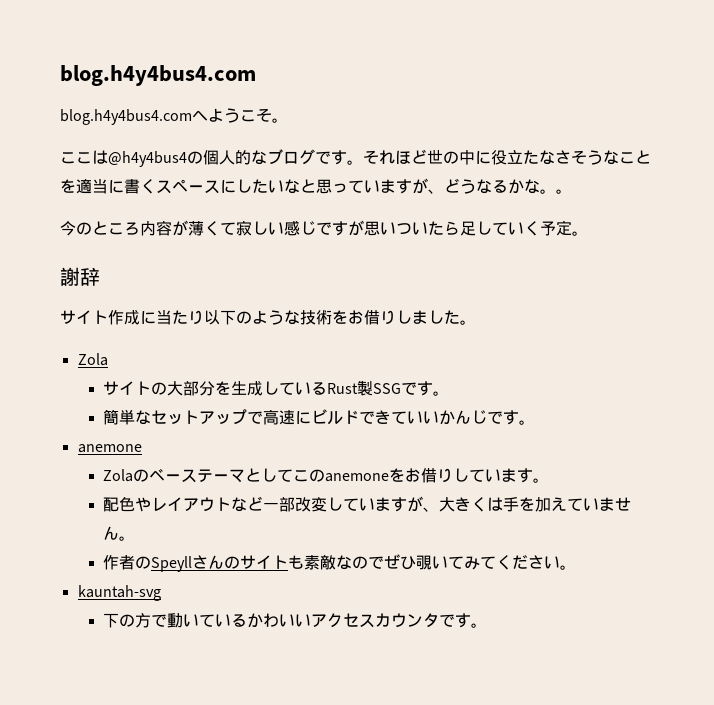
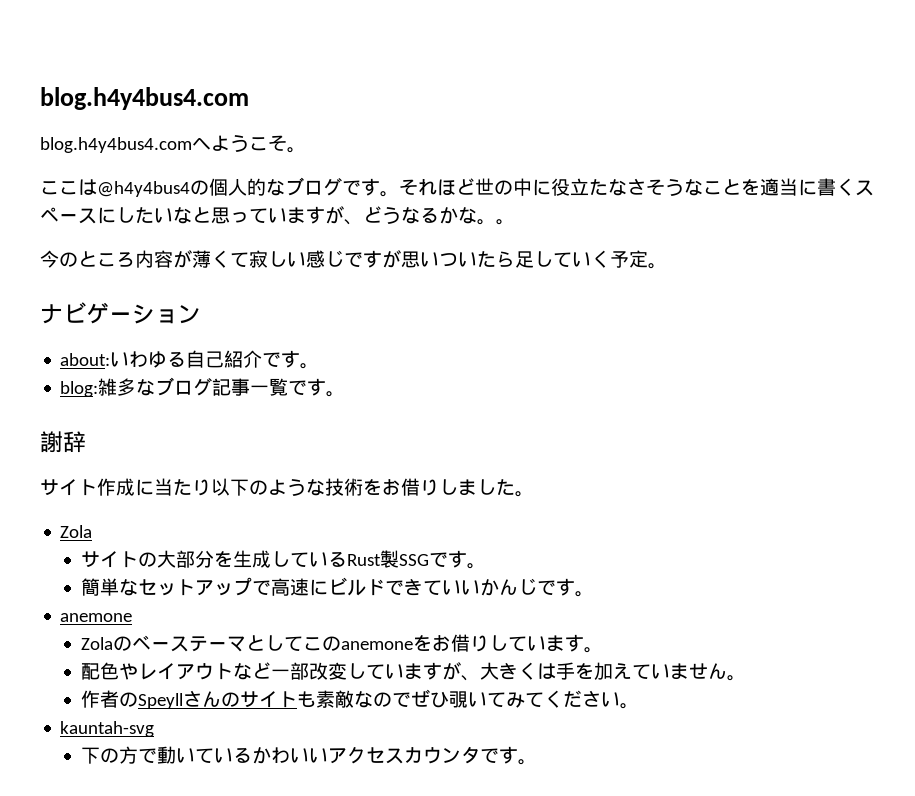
(588, 233) none -> [40,302,201,324] [60,350,320,369] [60,377,346,397] // ナビゲーション // about:いわゆる自己紹介です。 // blog:雑多なブログ記事一覧です。

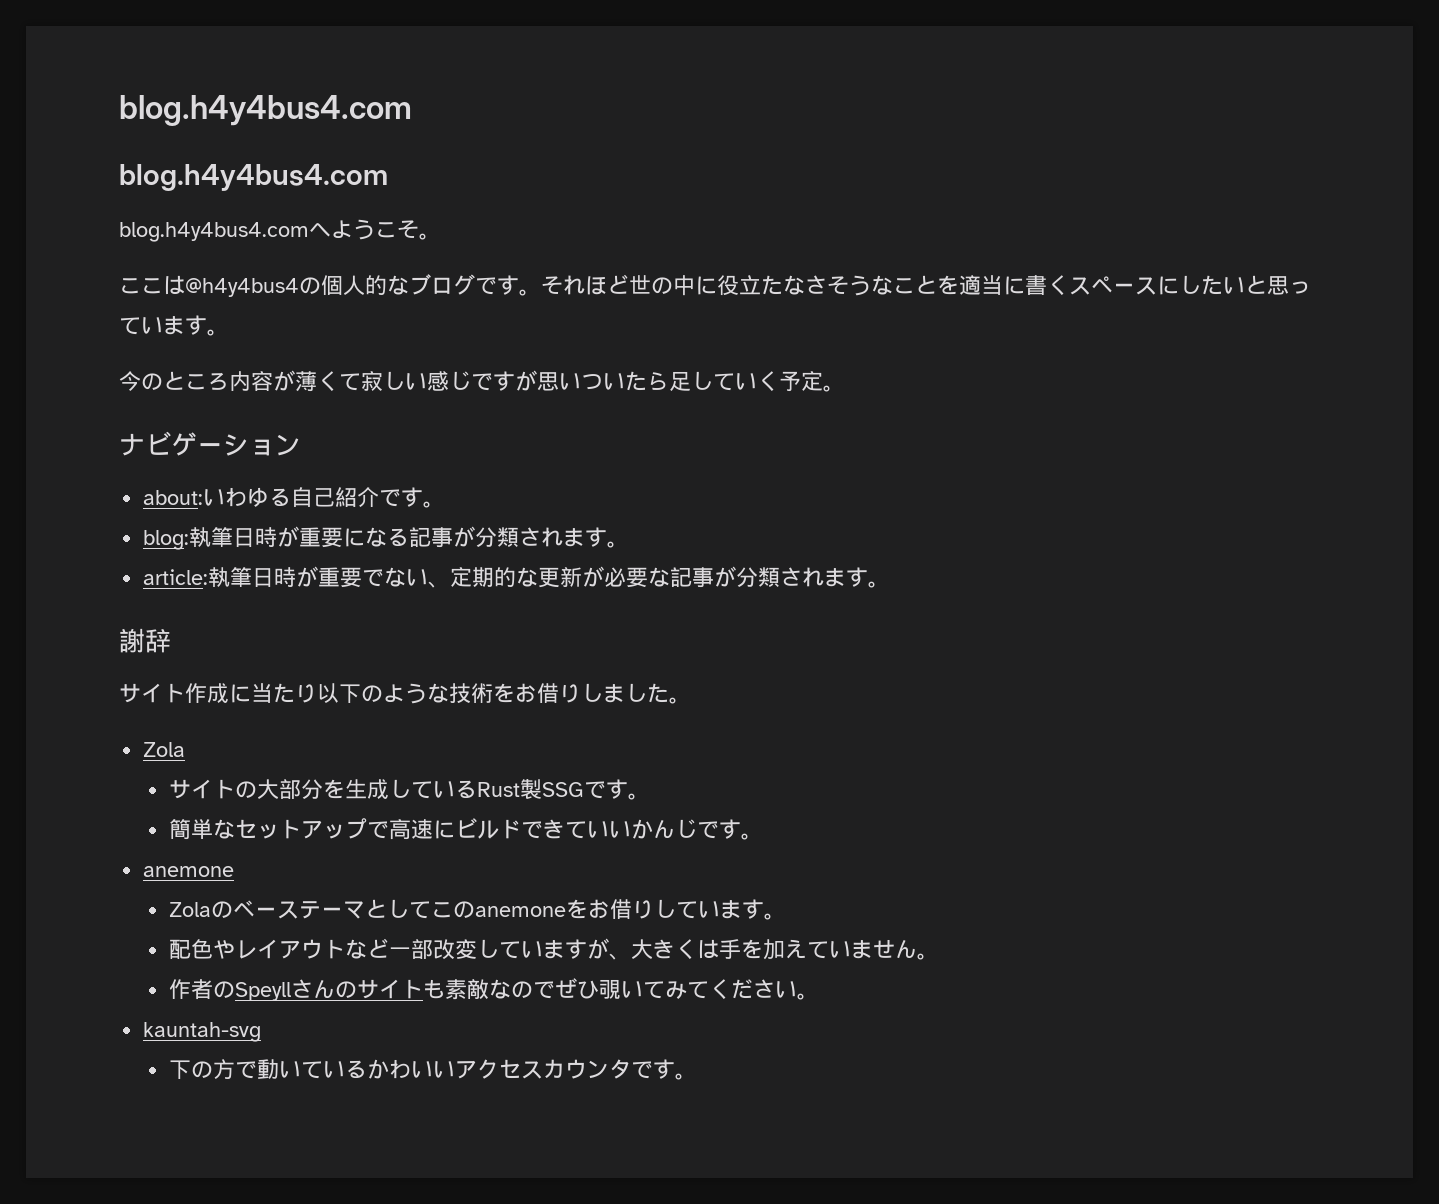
[40,87,249,110] [40,137,192,153] blog.h4y4bus4.com // blog.h4y4bus4.com -> [119,95,412,126] [119,164,388,191] [119,222,309,242] blog.h4y4bus4.com // blog.h4y4bus4.com // blog.h4y4bus4.com
[173,207,192,224] な -> (1245, 285) none
[325,206,496,225] が、どうなるかな。 -> (207, 325) none
[98,377,308,396] 雑多なブログ記事一覧で -> [189,526,630,548] [143,566,847,588] 執筆日時が重要になる記事が分類されます。 // article:執筆日時が重要でない、定期的な更新が必要な記事が分類されま

